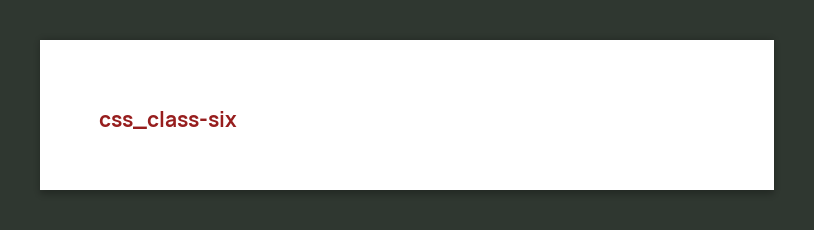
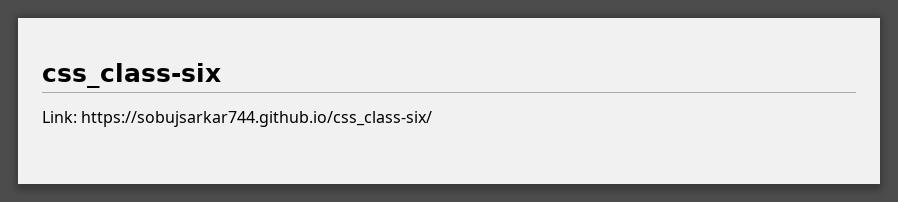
(237, 120) none -> [42,111,433,127] // Link: https://sobujsarkar744.github.io/css_class-six/

